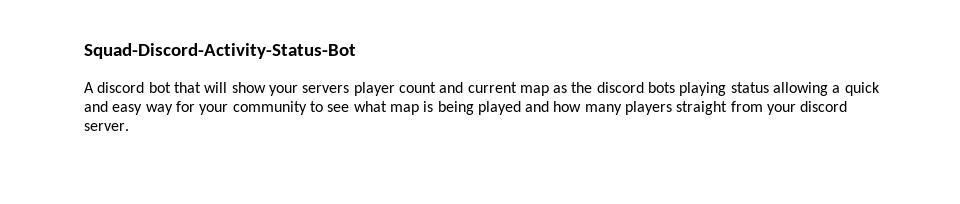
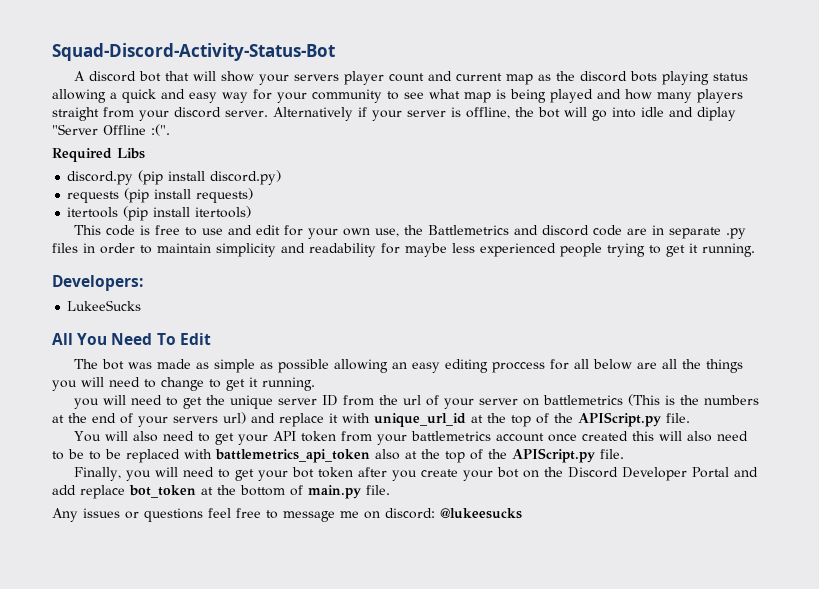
(129, 127) none -> [273,107,736,121] [52,124,170,136] [52,148,145,162] [67,170,282,185] [67,188,254,203] [67,206,252,221] [73,225,746,239] [52,243,755,257] [52,275,143,291] [67,300,142,311] [52,333,211,345] [73,359,743,373] [52,377,315,391] [73,394,759,409] [52,412,690,427] [73,431,748,445] [52,448,624,463] [73,467,758,481] [52,485,390,499] [52,508,522,522] Alternatively if your server is offline, the bot will go into idle and diplay "Server Offline :(". // Required Libs // discord.py (pip install discord.py) // requests (pip install requests) // itertools (pip install itertools) // This code is free to use and edit for your own use, the Battlemetrics and discord code are in separate .py files in order to maintain simplicity and readability for maybe less experienced people trying to get it running. // Developers: // LukeeSucks // All You Need To Edit // The bot was made as simple as possible allowing an easy editing proccess for all below are all the things you will need to change to get it running. // you will need to get the unique server ID from the url of your server on battlemetrics (This is the numbers at the end of your servers url) and replace it with unique_url_id at the top of the APIScript.py file. // You will also need to get your API token from your battlemetrics account once created this will also need to be to be replaced with battlemetrics_api_token also at the top of the APIScript.py file. // Finally, you will need to get your bot token after you create your bot on the Discord Developer Portal and add replace bot_token at the bottom of main.py file. // Any issues or questions feel free to message me on discord: @lukeesucks

